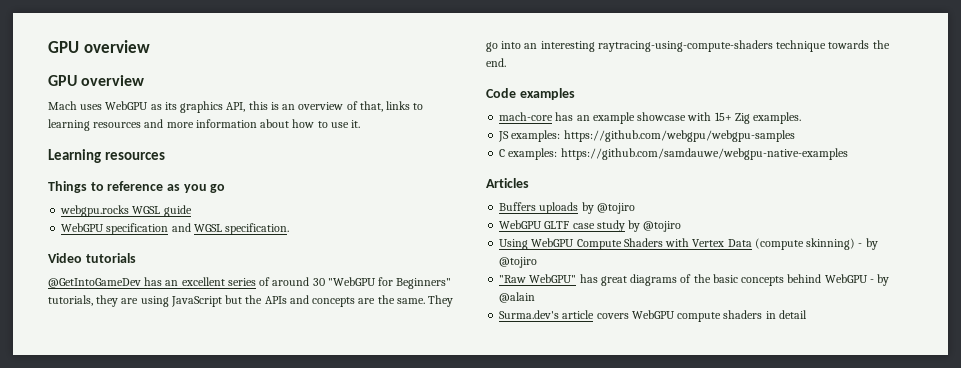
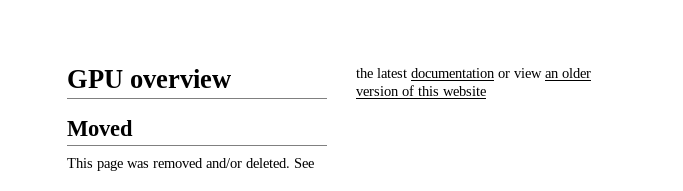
[48,40,150,53] [48,75,145,86] [48,101,424,113] [48,119,361,131] [48,149,165,163] [48,181,226,193] [60,205,192,217] [61,223,290,235] [48,253,136,263] [48,277,452,289] [48,295,454,307] [486,40,890,52] [486,58,506,67] [486,88,575,100] [499,112,802,124] [498,130,795,142] [499,148,848,160] [486,178,529,188] [499,202,635,214] [499,220,682,232] [499,238,878,250] [499,257,538,268] [499,274,890,286] [499,292,536,303] [499,310,807,322] GPU overview // GPU overview // Mach uses WebGPU as its graphics API, this is an overview of that, links to learning resources and more information about how to use it. // Learning resources // Things to reference as you go // webgpu.rocks WGSL guide // WebGPU specification and WGSL specification. // Video tutorials // @GetIntoGameDev has an excellent series of around 30 "WebGPU for Beginners" tutorials, they are using JavaScript but the APIs and concepts are the same. They go into an interesting raytracing-using-compute-shaders technique towards the end. // Code examples // mach-core has an example showcase with 15+ Zig examples. // JS examples: https://github.com/webgpu/webgpu-samples // C examples: https://github.com/samdauwe/webgpu-native-examples // Articles // Buffers uploads by @tojiro // WebGPU GLTF case study by @tojiro // Using WebGPU Compute Shaders with Vertex Data (compute skinning) - by @tojiro // "Raw WebGPU" has great diagrams of the basic concepts behind WebGPU - by @alain // Surma.dev's article covers WebGPU compute shaders in detail -> [67,69,232,88] [67,120,133,136] [67,158,314,171] [356,68,591,78] [356,85,486,96] GPU overview // Moved // This page was removed and/or deleted. See the latest documentation or view an older version of this website

